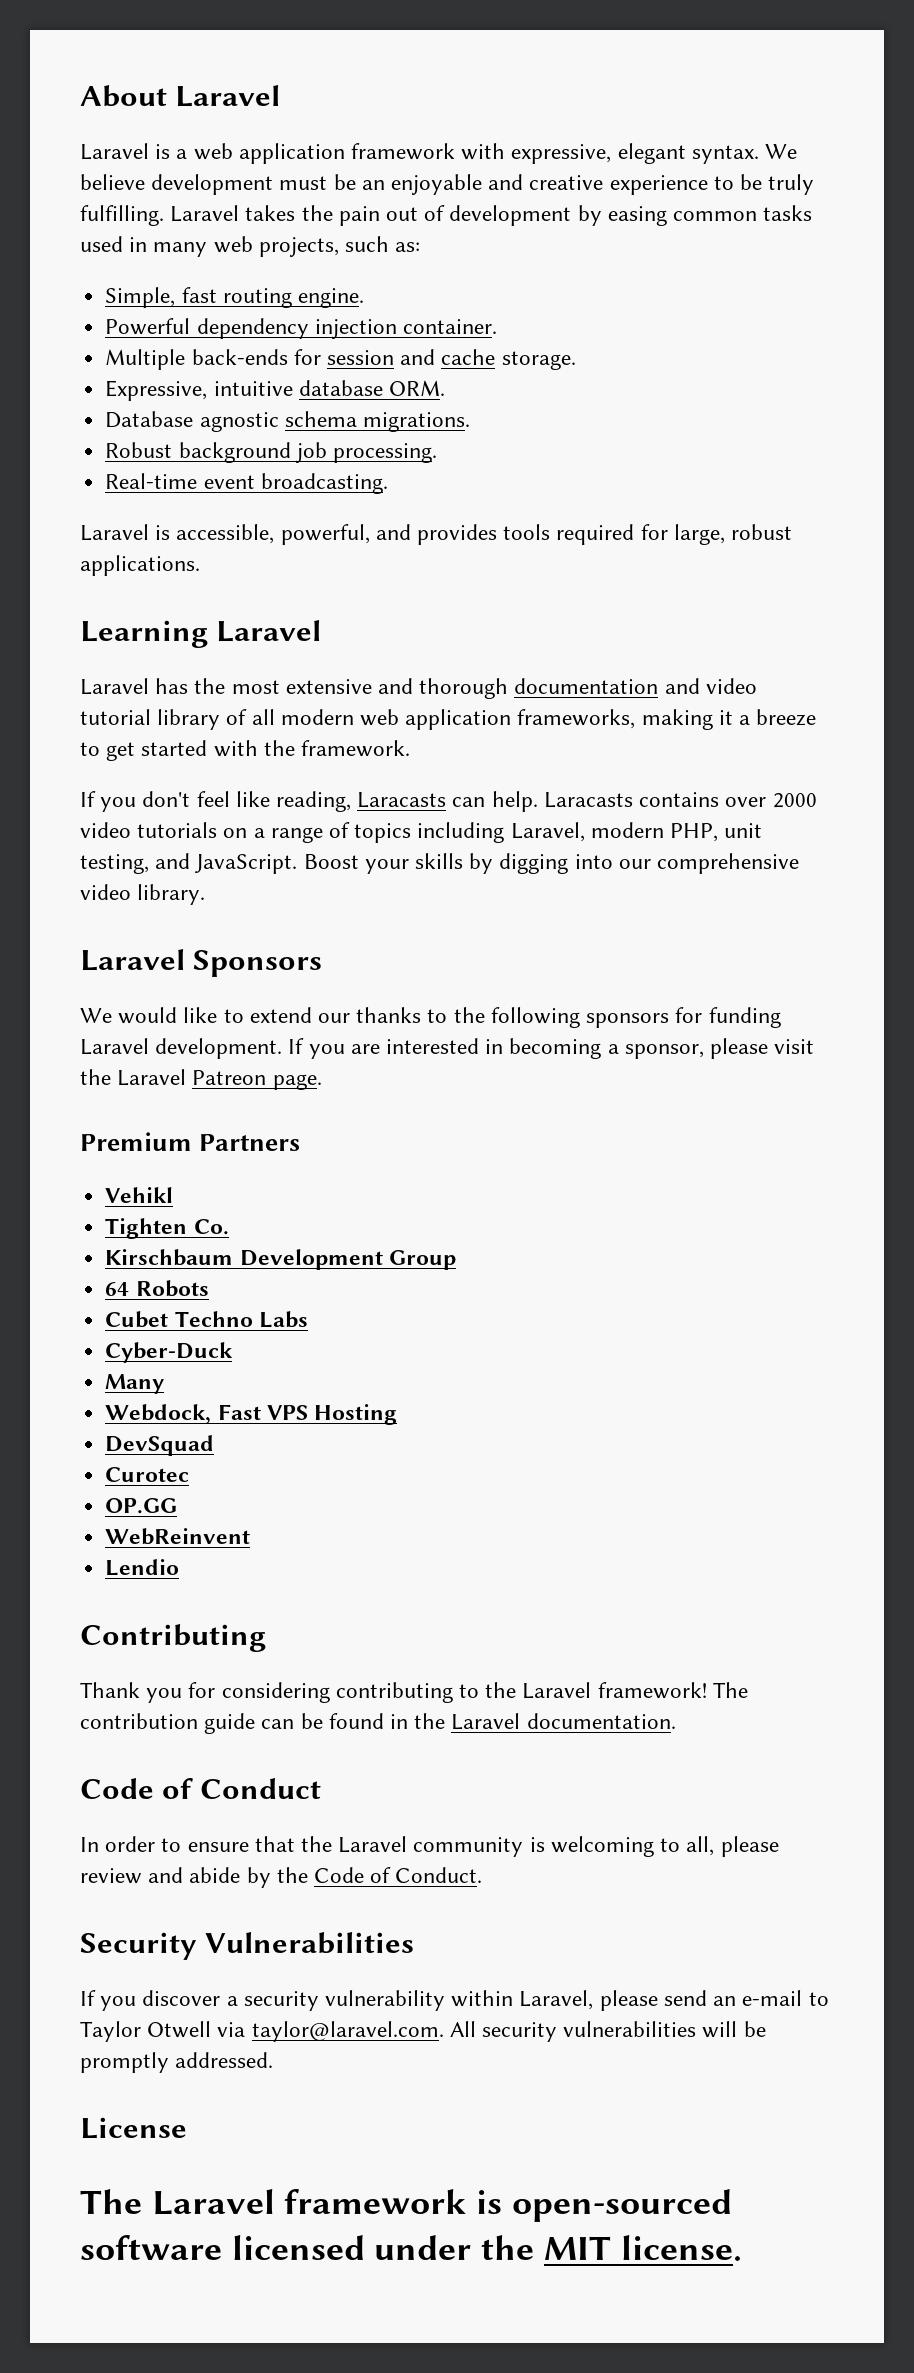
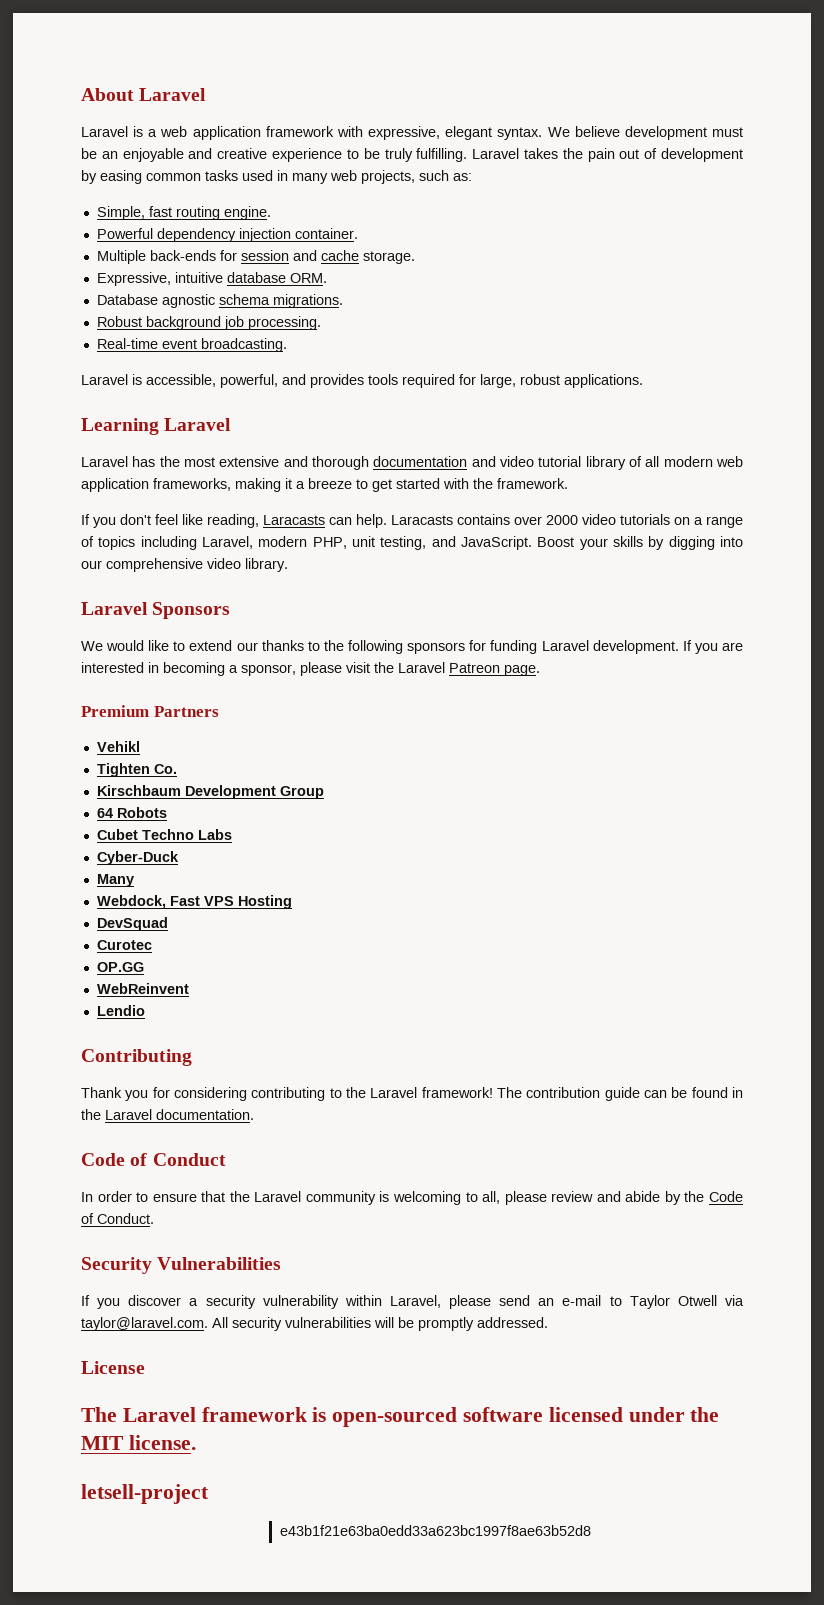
(742, 2248) none -> [81,1484,209,1504] [279,1525,591,1536] // letsell-project // e43b1f21e63ba0edd33a623bc1997f8ae63b52d8

